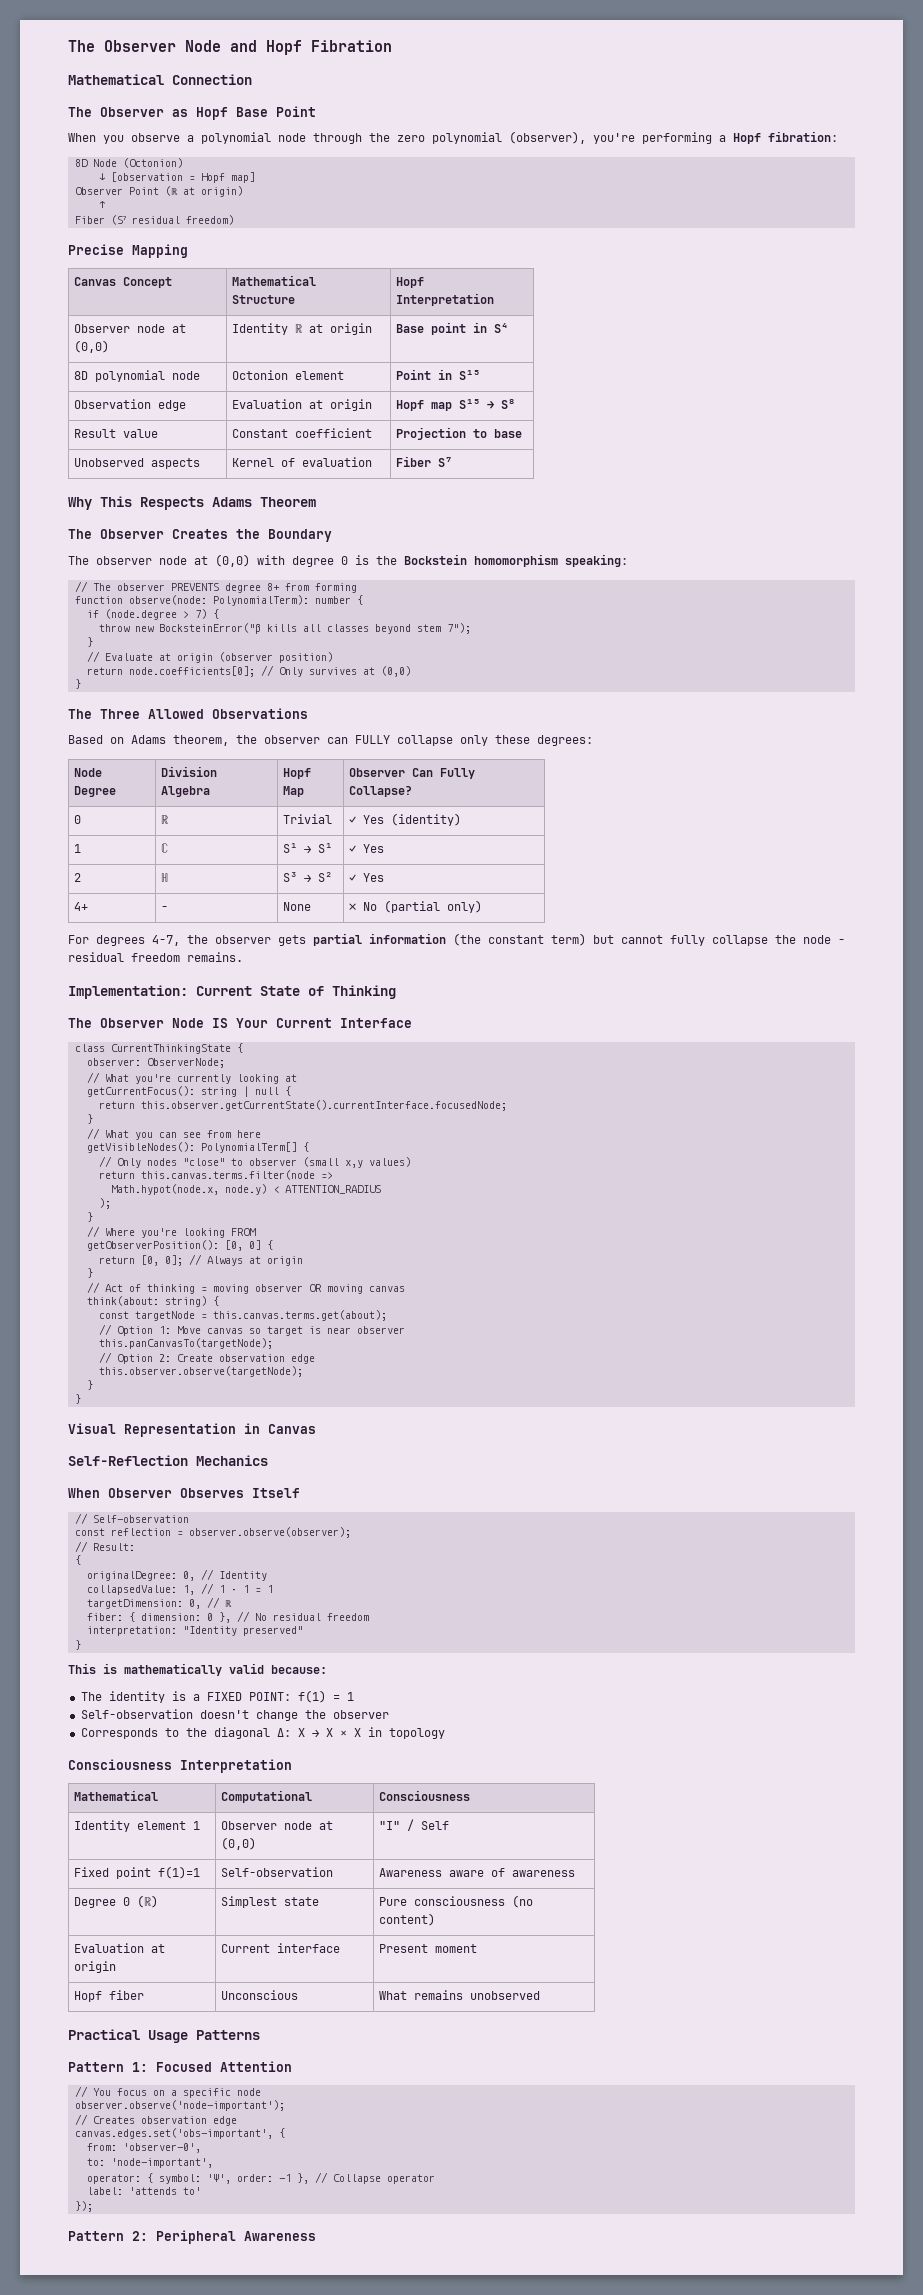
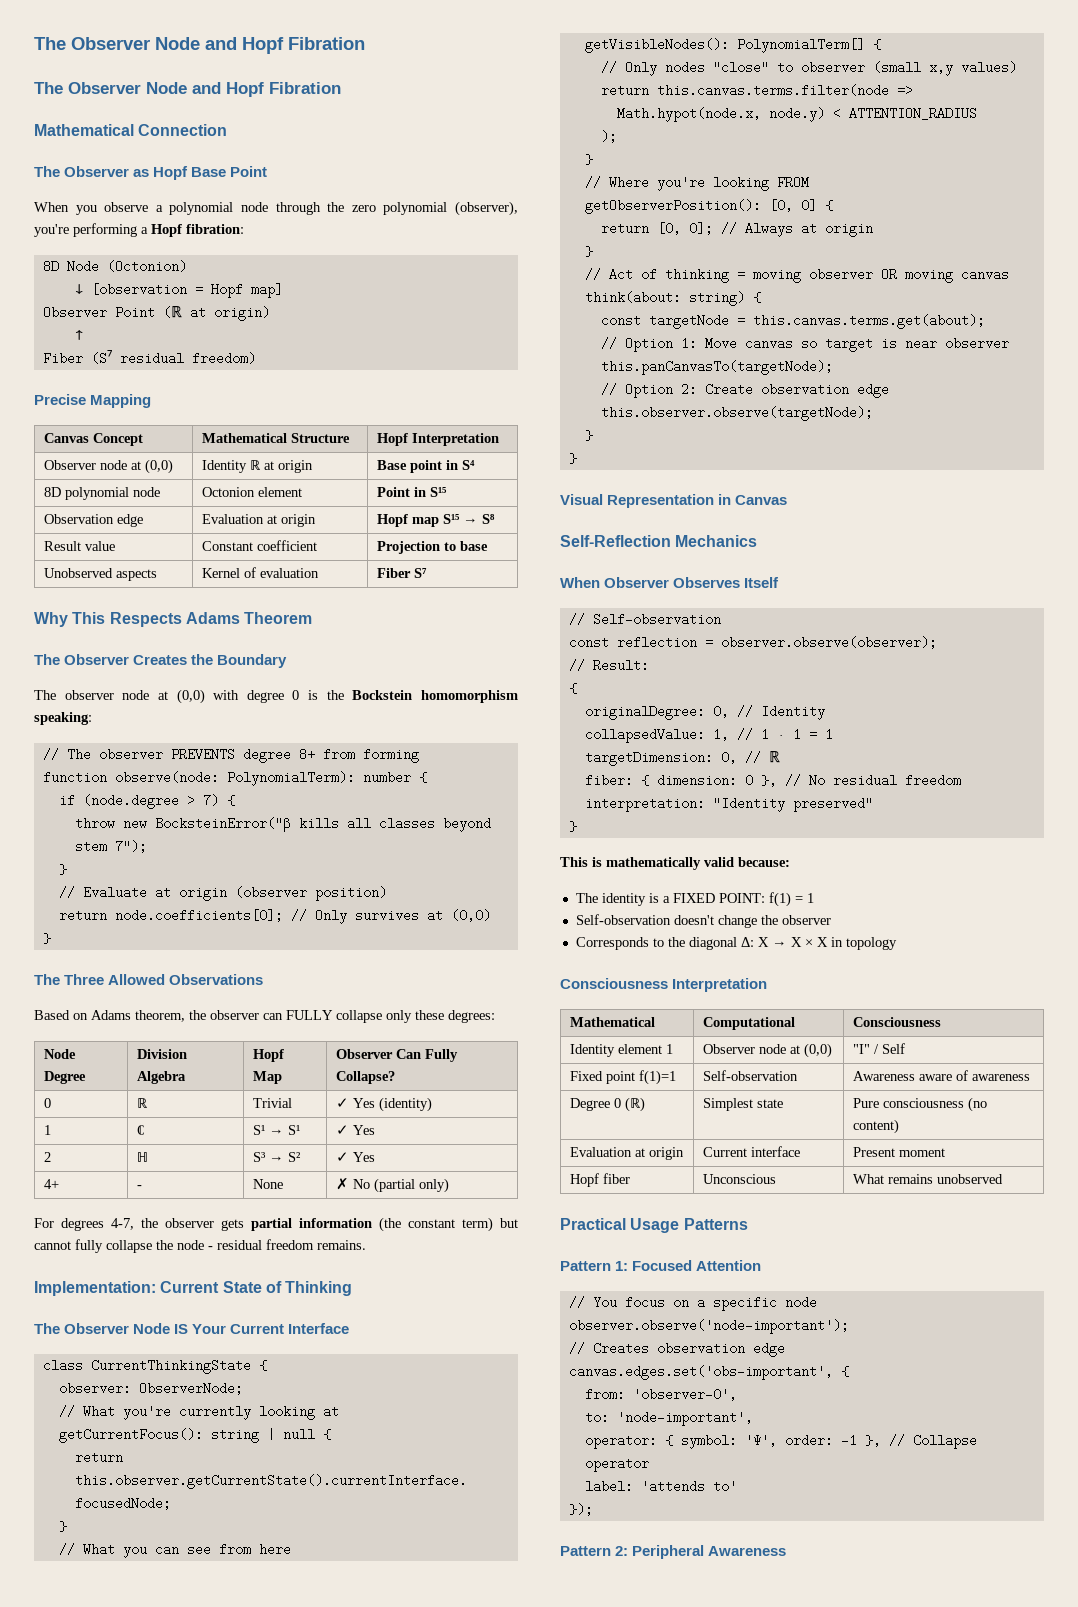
[68,40,392,55] The Observer Node and Hopf Fibration -> [34,37,365,54] [34,82,341,97] The Observer Node and Hopf Fibration // The Observer Node and Hopf Fibration

